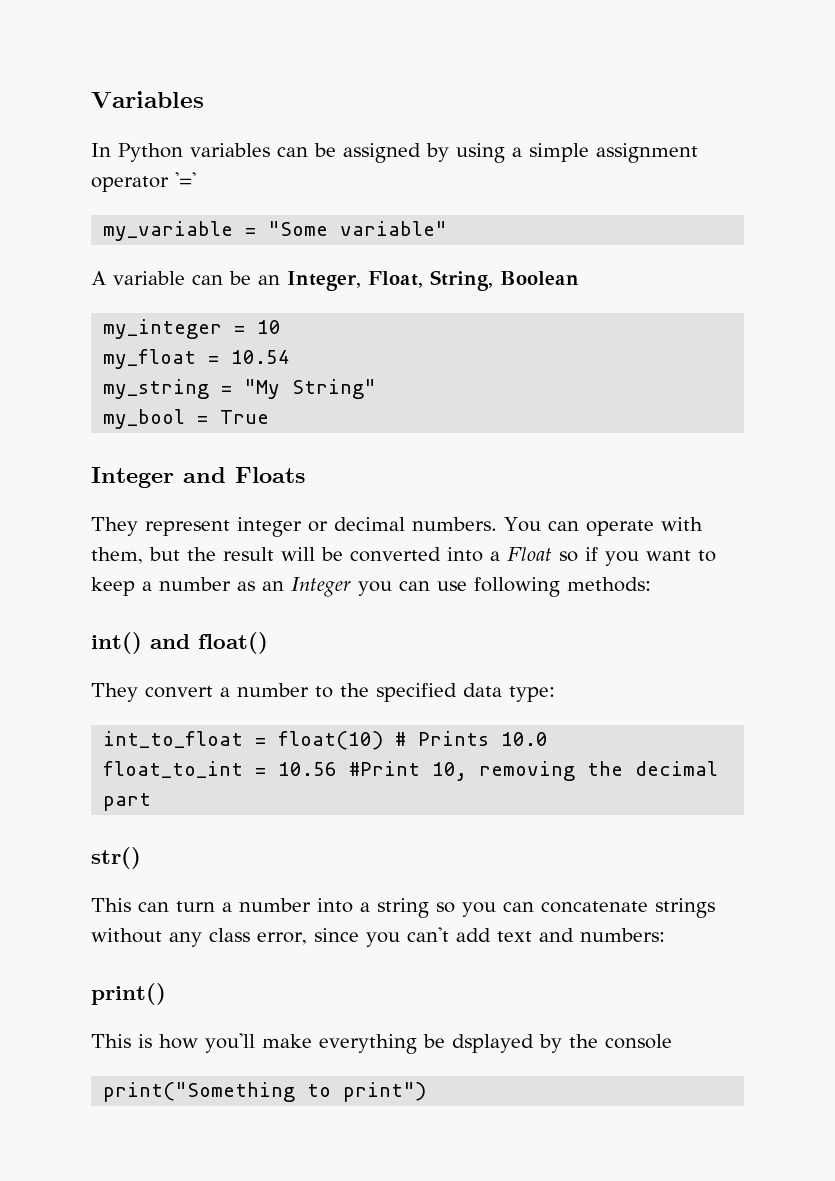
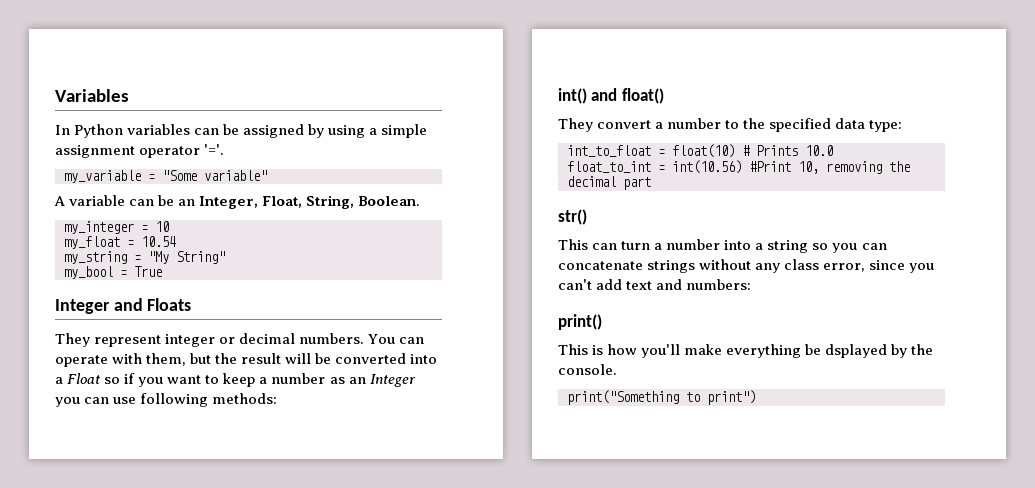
[175,172,196,187] '=' -> [204,144,225,155] '='.
[499,271,579,285] Boolean -> [358,196,421,206] Boolean.
[278,762,338,776] 10.56 -> [672,160,742,174] int(10.56)
[605,1034,672,1049] console -> [558,364,617,375] console.

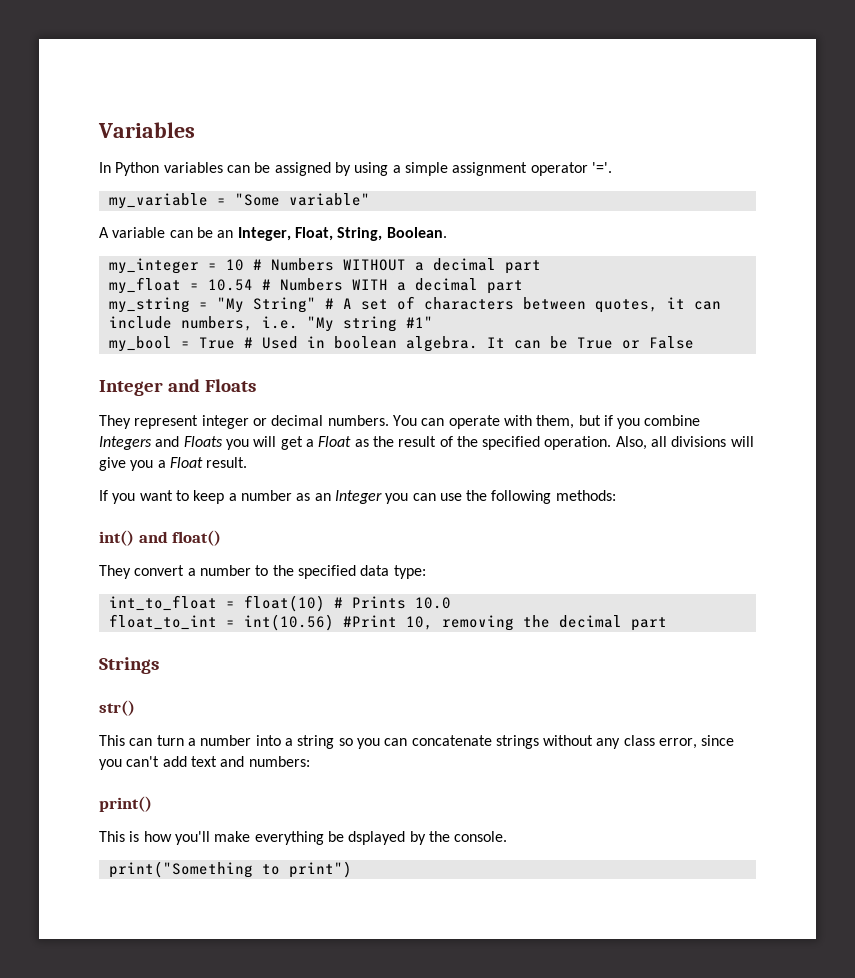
[64,236,176,249] [64,251,225,264] [64,266,162,279] // my_float = 10.54 // my_string = "My String" // my_bool = True -> [252,258,541,274] [108,277,523,294] [108,296,721,313] [108,316,433,332] [108,336,694,352] # Numbers WITHOUT a decimal part // my_float = 10.54 # Numbers WITH a decimal part // my_string = "My String" # A set of characters between quotes, it can include numbers, i.e. "My string #1" // my_bool = True # Used in boolean algebra. It can be True or False
[215,353,438,364] [55,373,136,384] the result will be converted into a Float so if -> [603,415,701,429] [99,436,754,450] [99,457,248,471] [99,490,108,501] if you combine Integers and Floats you will get a Float as the result of the specified operation. Also, all divisions will give you a Float result. // If
(137, 400) none -> [466,490,488,501] the
(651, 183) none -> [99,657,159,674] // Strings

